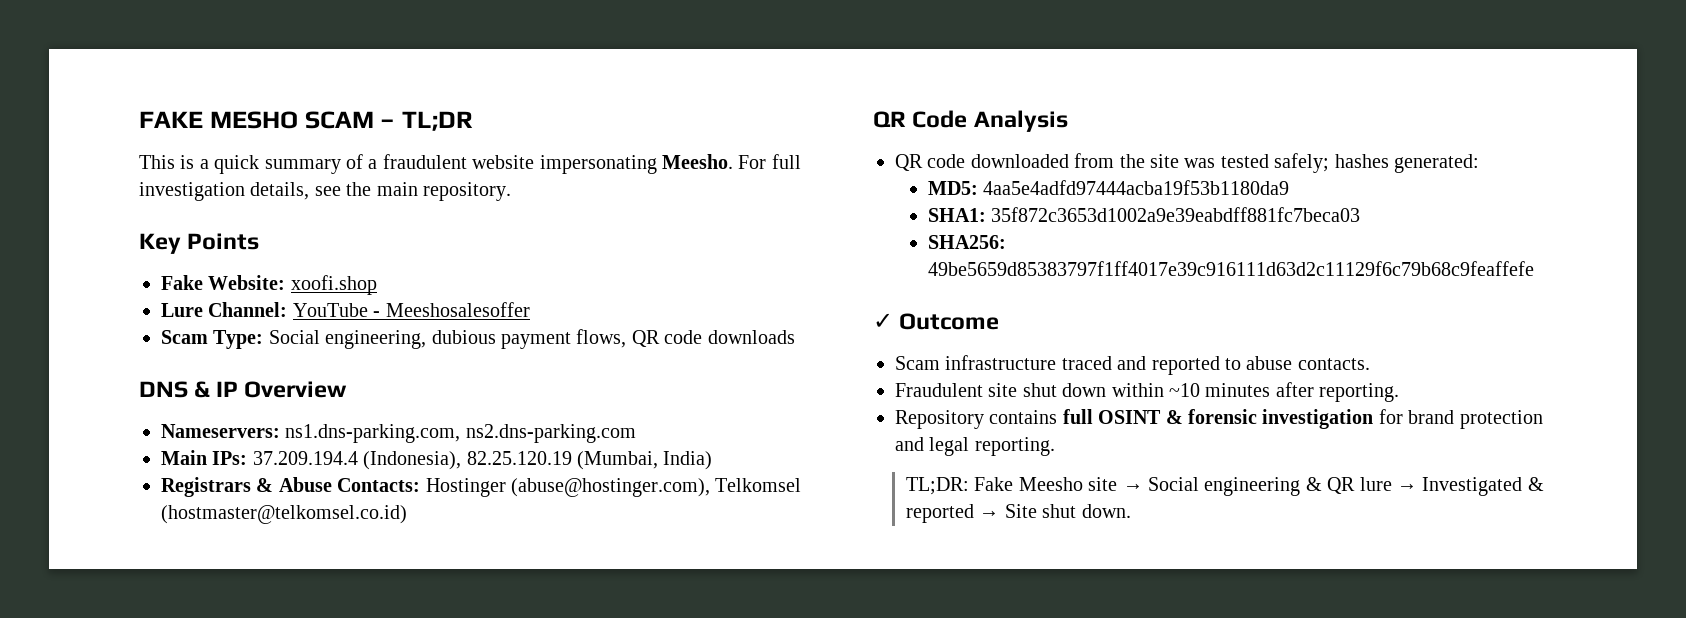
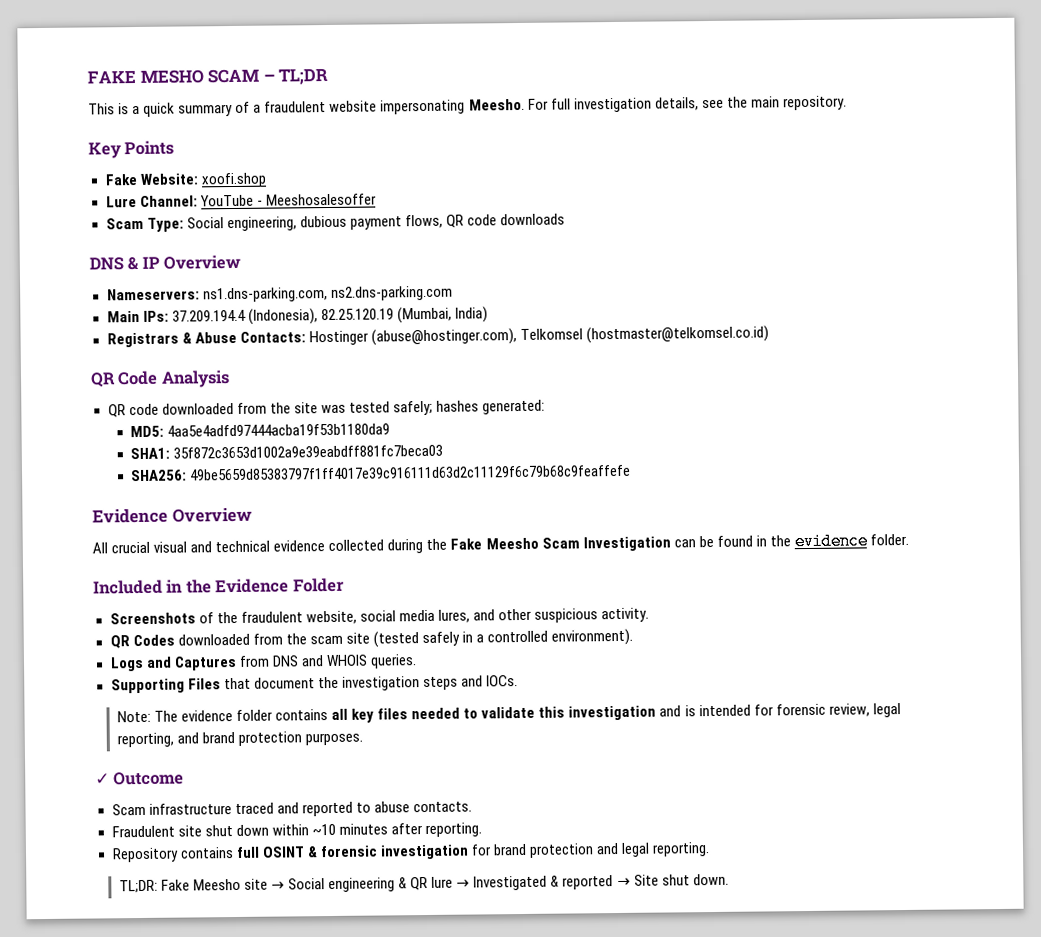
(1535, 268) none -> [92,507,252,524] [92,532,909,554] [93,577,344,595] [109,607,650,625] [109,628,634,649] [109,654,417,672] [110,675,518,694] [116,703,901,723] [116,731,364,748] // Evidence Overview // All crucial visual and technical evidence collected during the Fake Meesho Scam Investigation can be found in the evidence folder. // Included in the Evidence Folder // Screenshots of the fraudulent website, social media lures, and other suspicious activity. // QR Codes downloaded from the scam site (tested safely in a controlled environment). // Logs and Captures from DNS and WHOIS queries. // Supporting Files that document the investigation steps and IOCs. // Note: The evidence folder contains all key files needed to validate this investigation and is intended for forensic review, legal reporting, and brand protection purposes.

